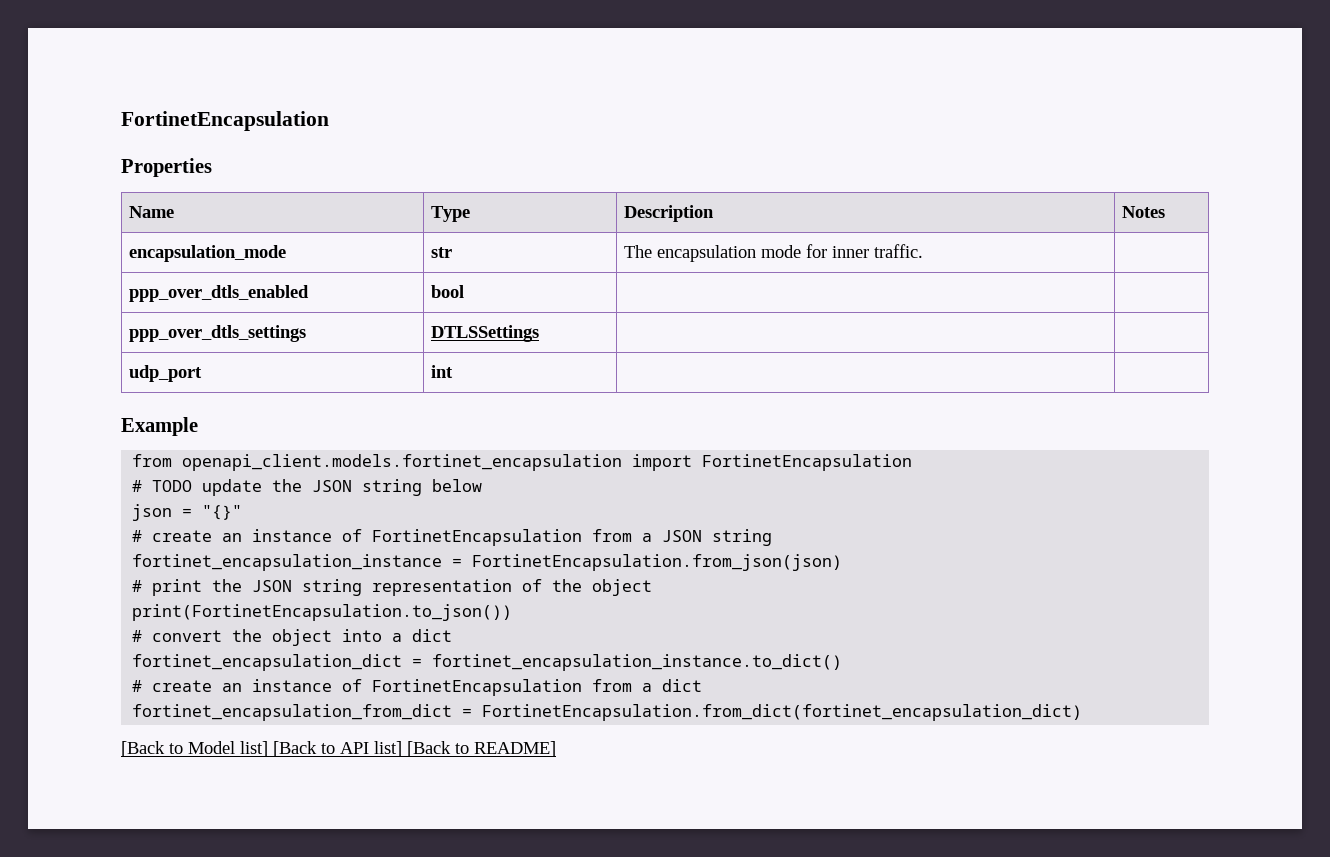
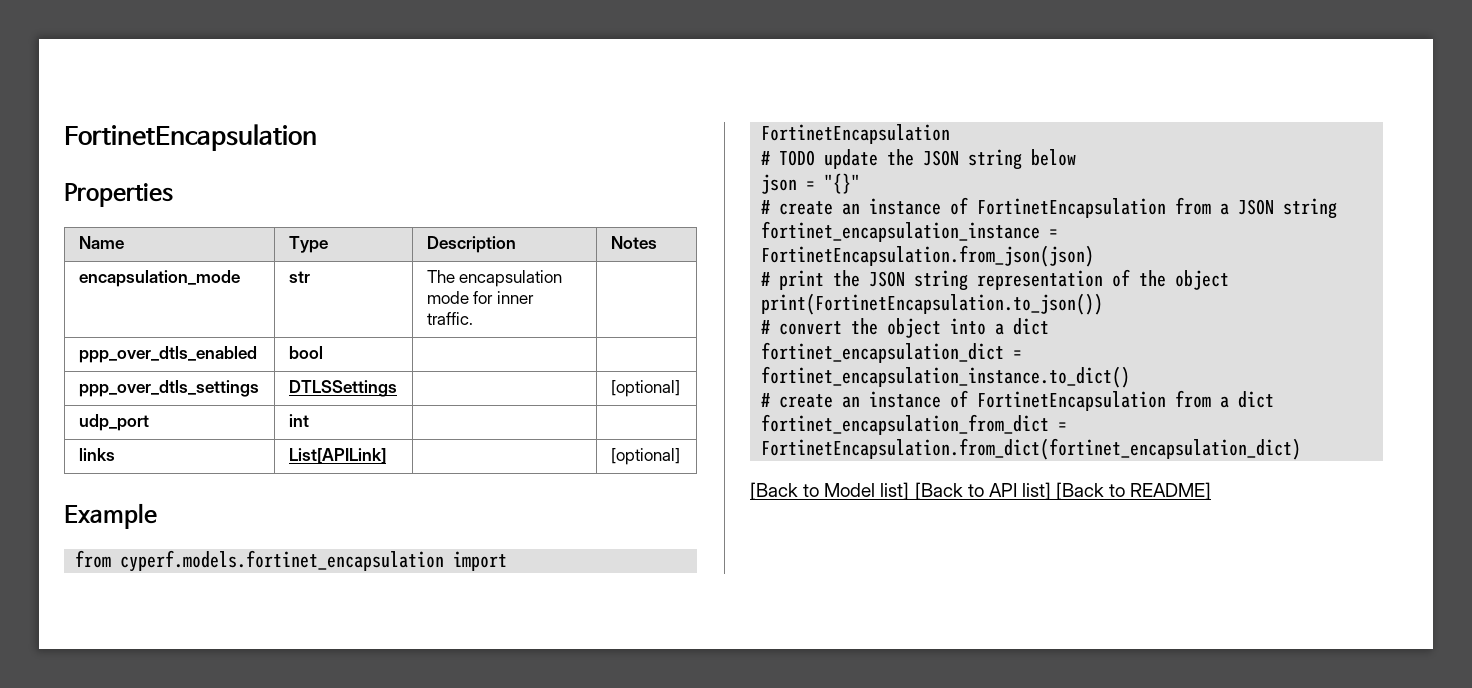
(540, 333) none -> [610,380,680,397] [optional]
(454, 371) none -> [78,448,115,461] [288,448,386,464] [610,448,680,465] // links | List[APILink] | | [optional]
[182,454,623,471] openapi_client.models.fortinet_encapsulation -> [120,550,445,572] cyperf.models.fortinet_encapsulation

